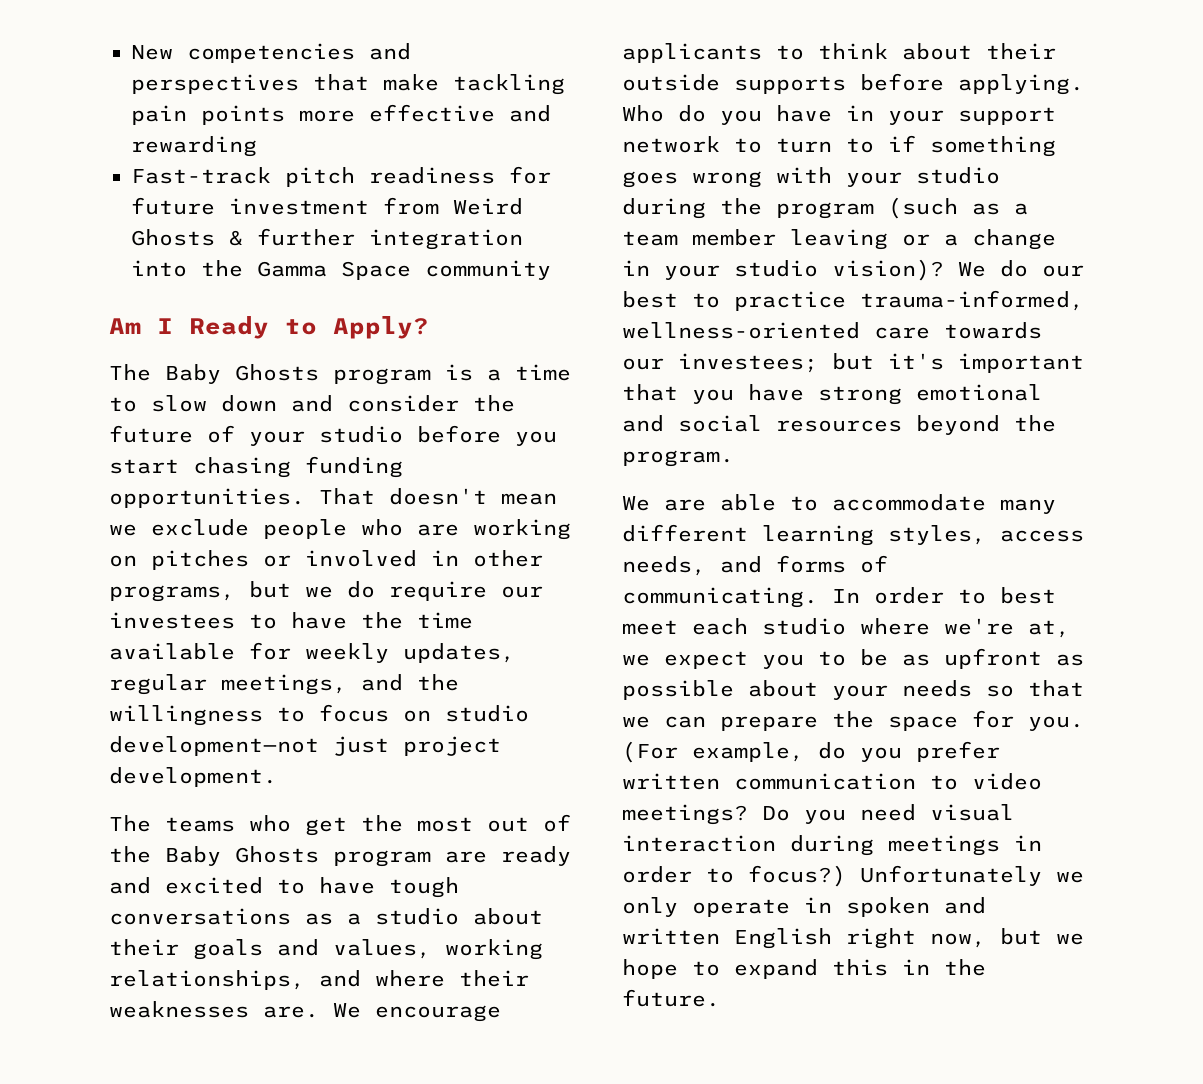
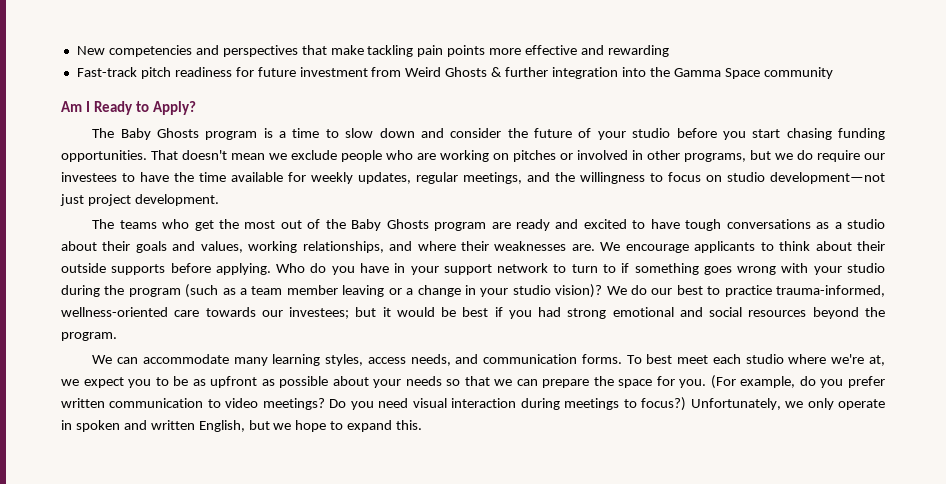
[888,353,1084,373] [622,384,804,404] it's important that you have -> [382,307,562,319] it would be best if you had
[664,494,818,511] are able to -> [116,357,138,364] can
[622,524,748,542] different -> (268, 361) none
[776,555,888,573] [622,587,986,608] forms of communicating. In order to -> [483,354,642,364] communication forms. To
[1014,835,1042,851] [622,866,692,883] in order -> (620, 404) none
[860,865,1042,886] Unfortunately -> [690,398,781,410] Unfortunately,
[734,928,986,949] English right now, -> [198,420,245,432] English,
[832,959,986,976] [622,989,720,1007] this in the future. -> [396,420,423,430] this.

